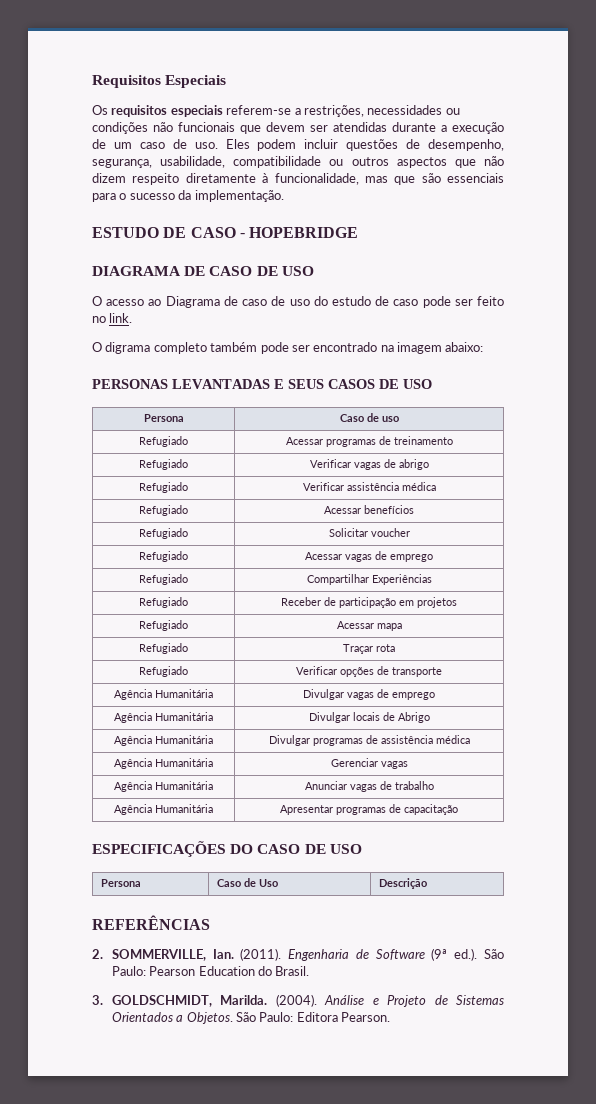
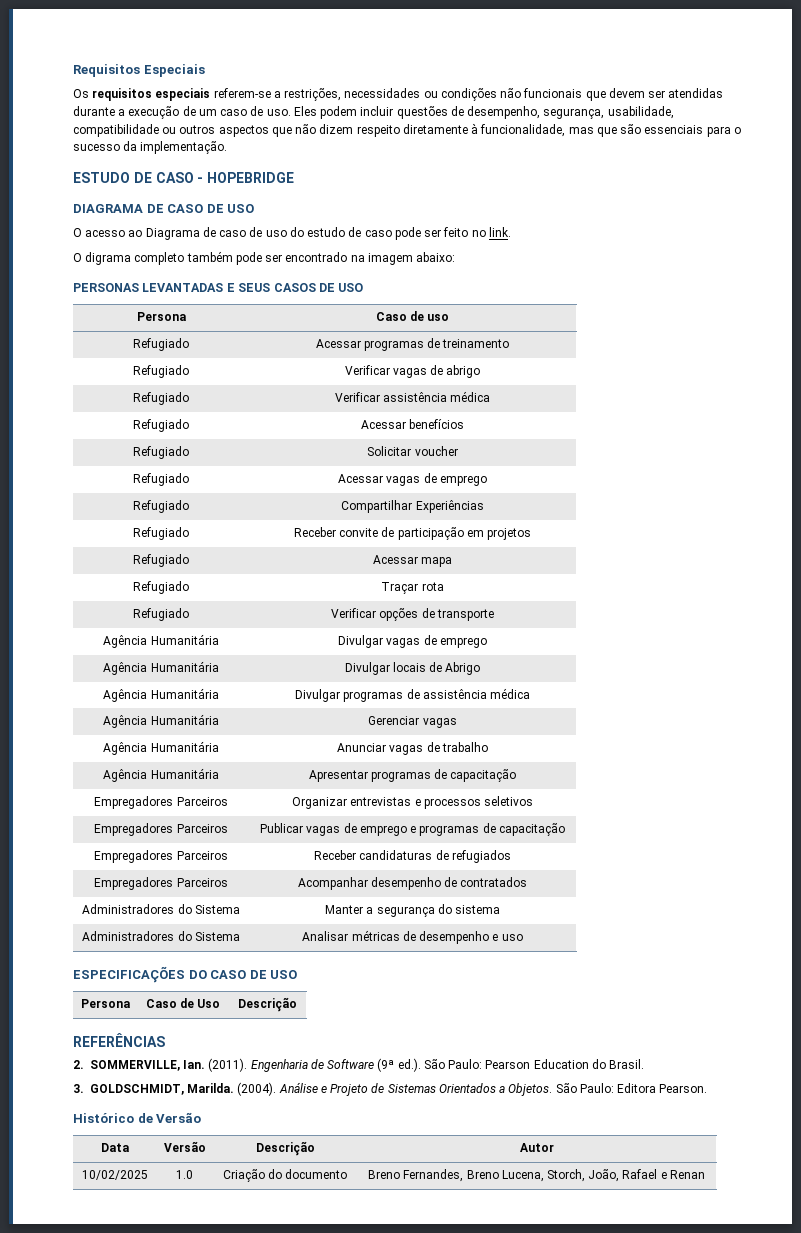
(321, 601) none -> [339,528,379,537] convite
(458, 809) none -> [94,796,228,809] [292,796,533,809] [94,823,228,836] [260,823,565,836] [94,850,228,863] [314,850,511,863] [94,877,228,890] [297,877,528,890] [82,904,240,914] [325,904,500,917] [82,931,240,941] [302,930,523,944] // Empregadores Parceiros | Organizar entrevistas e processos seletivos // Empregadores Parceiros | Publicar vagas de emprego e programas de capacitação // Empregadores Parceiros | Receber candidaturas de refugiados // Empregadores Parceiros | Acompanhar desempenho de contratados // Administradores do Sistema | Manter a segurança do sistema // Administradores do Sistema | Analisar métricas de desempenho e uso
(391, 1017) none -> [73,1112,202,1123] [100,1143,129,1152] [163,1141,206,1152] [255,1141,315,1156] [519,1143,554,1152] [81,1170,148,1180] [176,1170,193,1179] [222,1169,348,1182] [368,1169,705,1182] // Histórico de Versão // Data | Versão | Descrição | Autor // 10/02/2025 | 1.0 | Criação do documento | Breno Fernandes, Breno Lucena, Storch, João, Rafael e Renan

